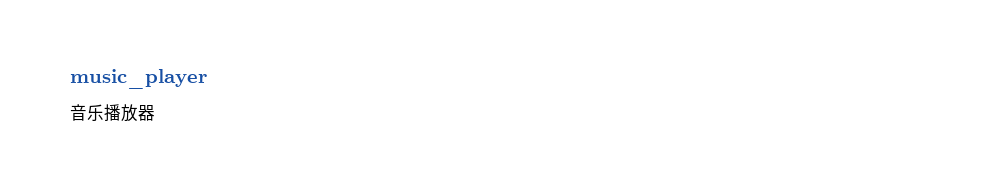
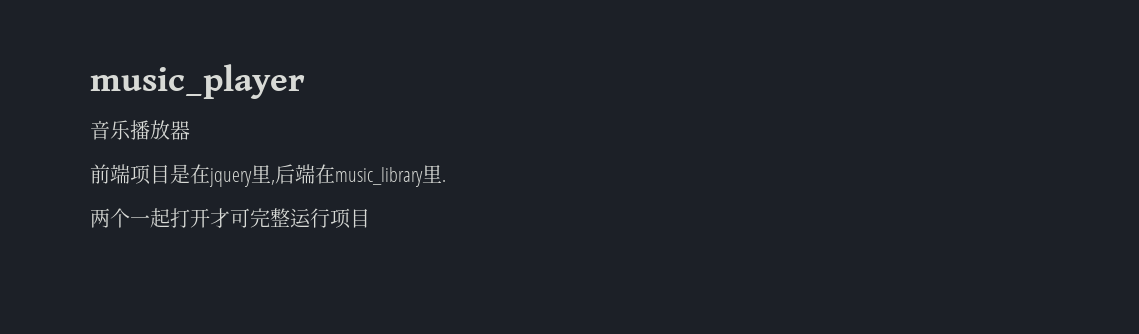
(155, 113) none -> [90,164,446,187] [90,208,370,229] // 前端项目是在jquery里,后端在music_library里. // 两个一起打开才可完整运行项目

